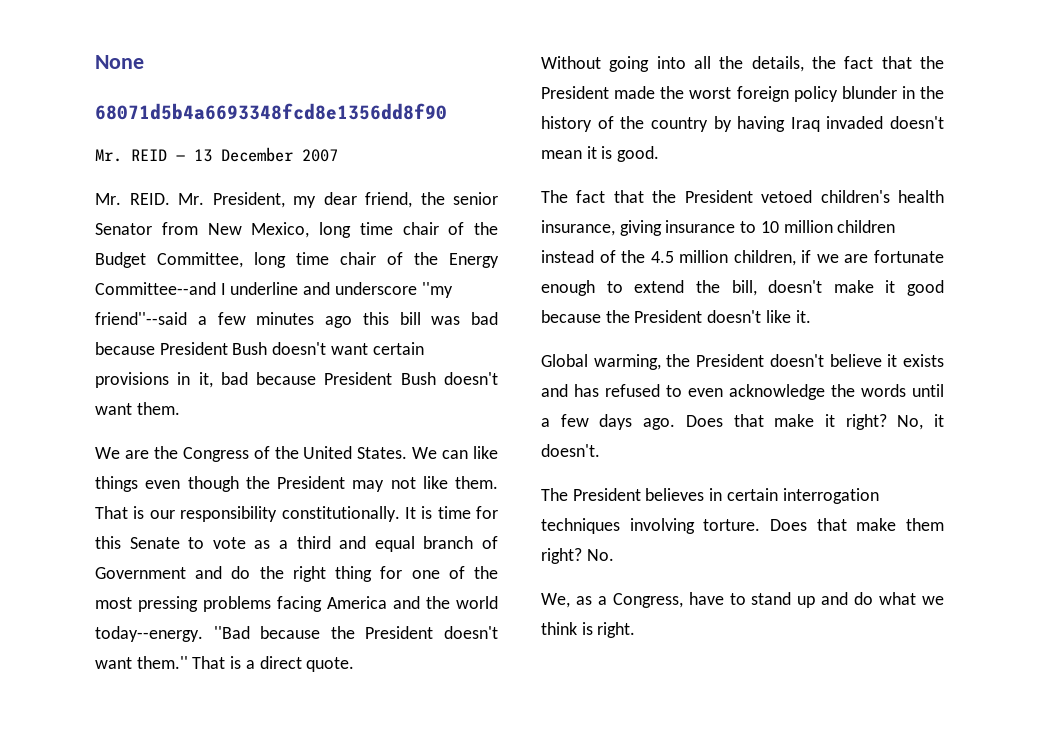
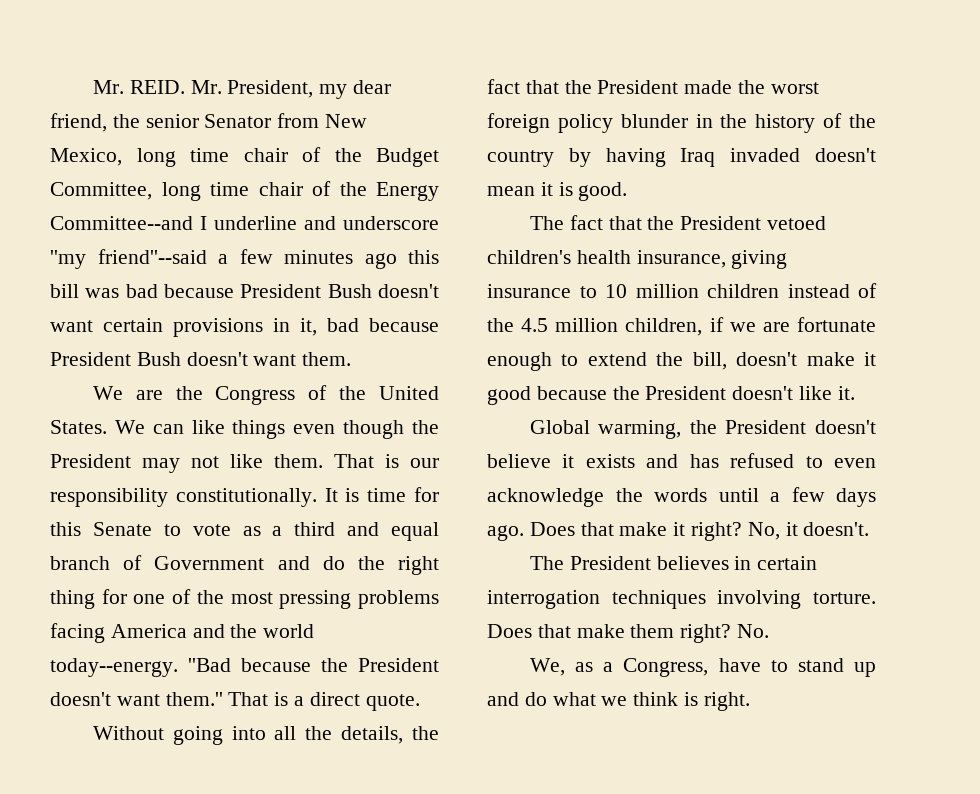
[95,55,144,69] [95,103,447,120] [95,147,338,162] None // 68071d5b4a6693348fcd8e1356dd8f90 // Mr. REID — 13 December 2007 // -> (92, 87) none

